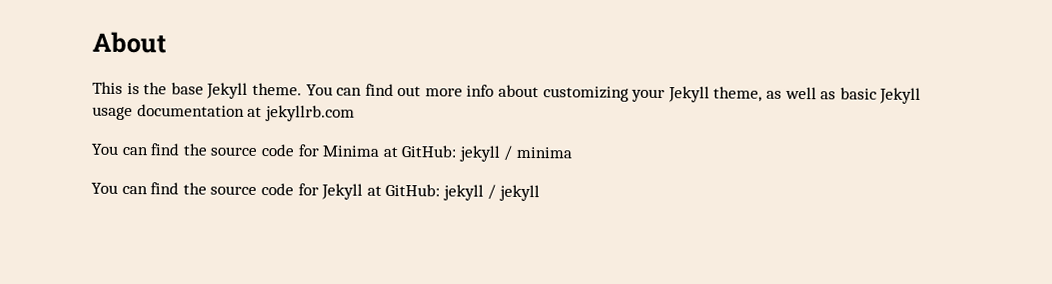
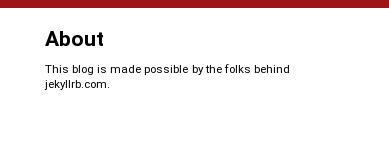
[126,82,922,104] [92,104,355,122] [91,143,573,162] [91,182,541,202] is the base Jekyll theme. You can find out more info about customizing your Jekyll theme, as well as basic Jekyll usage documentation at jekyllrb.com // You can find the source code for Minima at GitHub: jekyll / minima // You can find the source code for Jekyll at GitHub: jekyll / jekyll -> [72,64,290,75] [44,80,110,90] blog is made possible by the folks behind jekyllrb.com.

